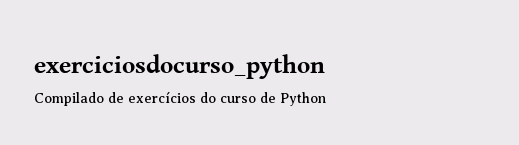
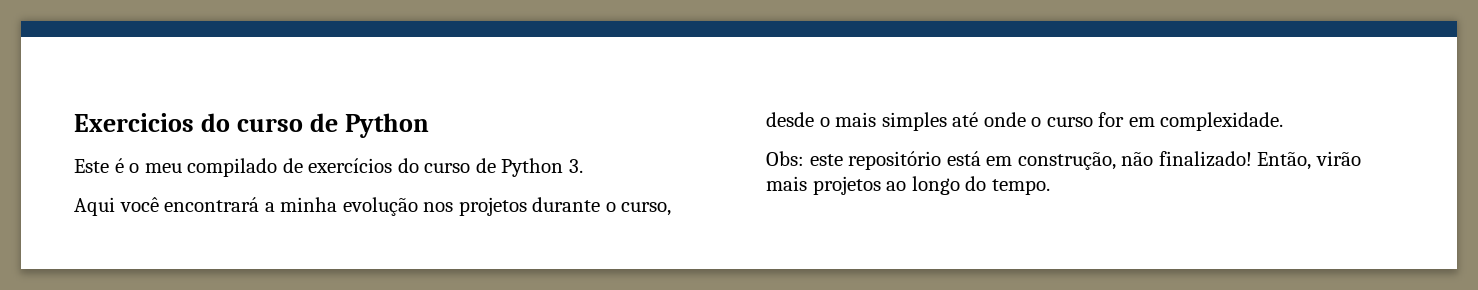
[34,54,325,79] [34,92,104,106] exerciciosdocurso_python // Compilado -> [74,113,430,138] [74,158,278,177] Exercicios do curso de Python // Este é o meu compilado
(326, 99) none -> [568,159,583,173] [74,197,672,216] [766,112,1284,131] [766,151,1361,170] [766,176,1050,195] 3. // Aqui você encontrará a minha evolução nos projetos durante o curso, desde o mais simples até onde o curso for em complexidade. // Obs: este repositório está em construção, não finalizado! Então, virão mais projetos ao longo do tempo.

